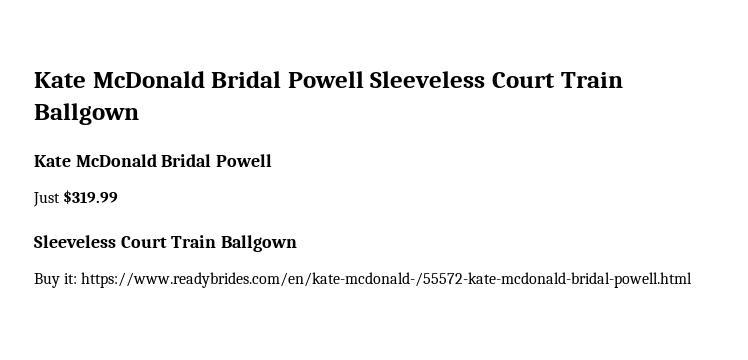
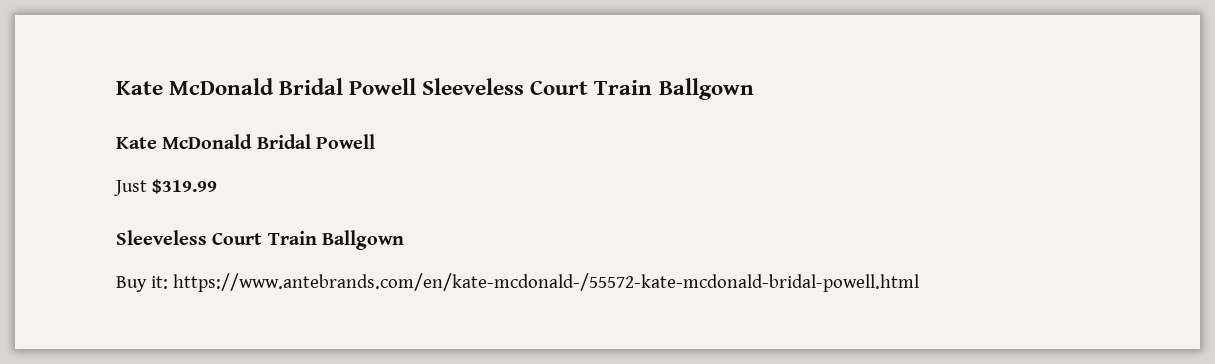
[81,272,693,288] https://www.readybrides.com/en/kate-mcdonald-/55572-kate-mcdonald-bridal-powell.html -> [172,273,919,292] https://www.antebrands.com/en/kate-mcdonald-/55572-kate-mcdonald-bridal-powell.html

